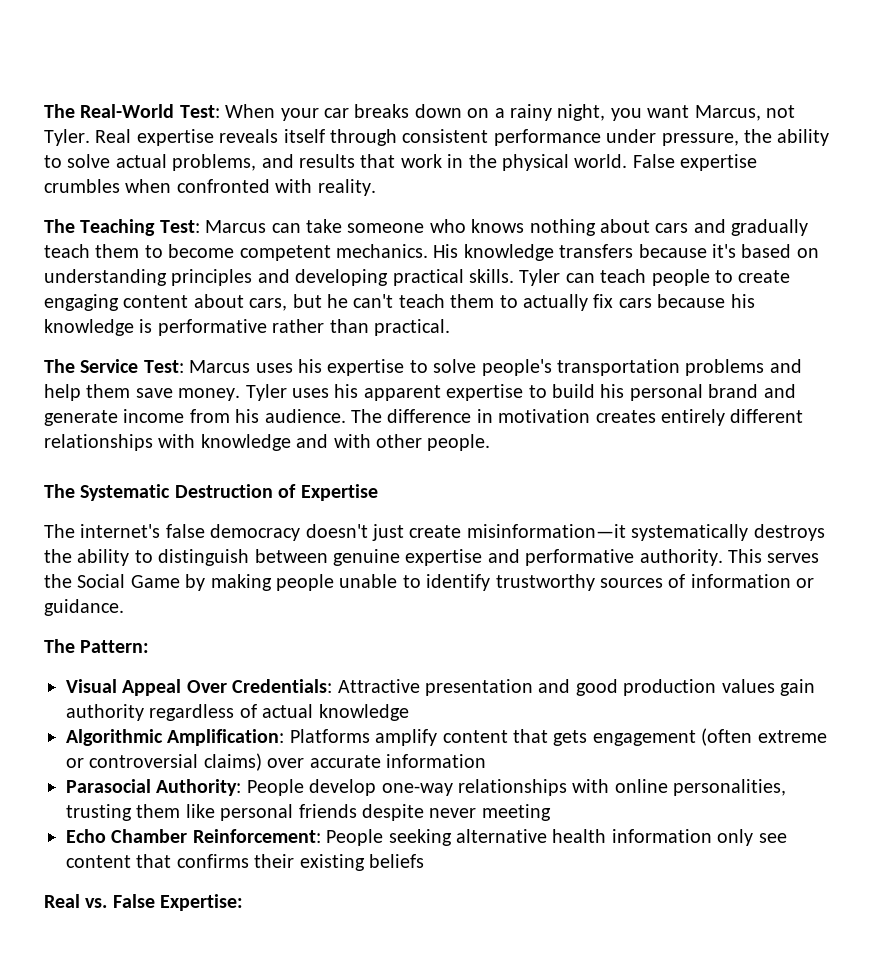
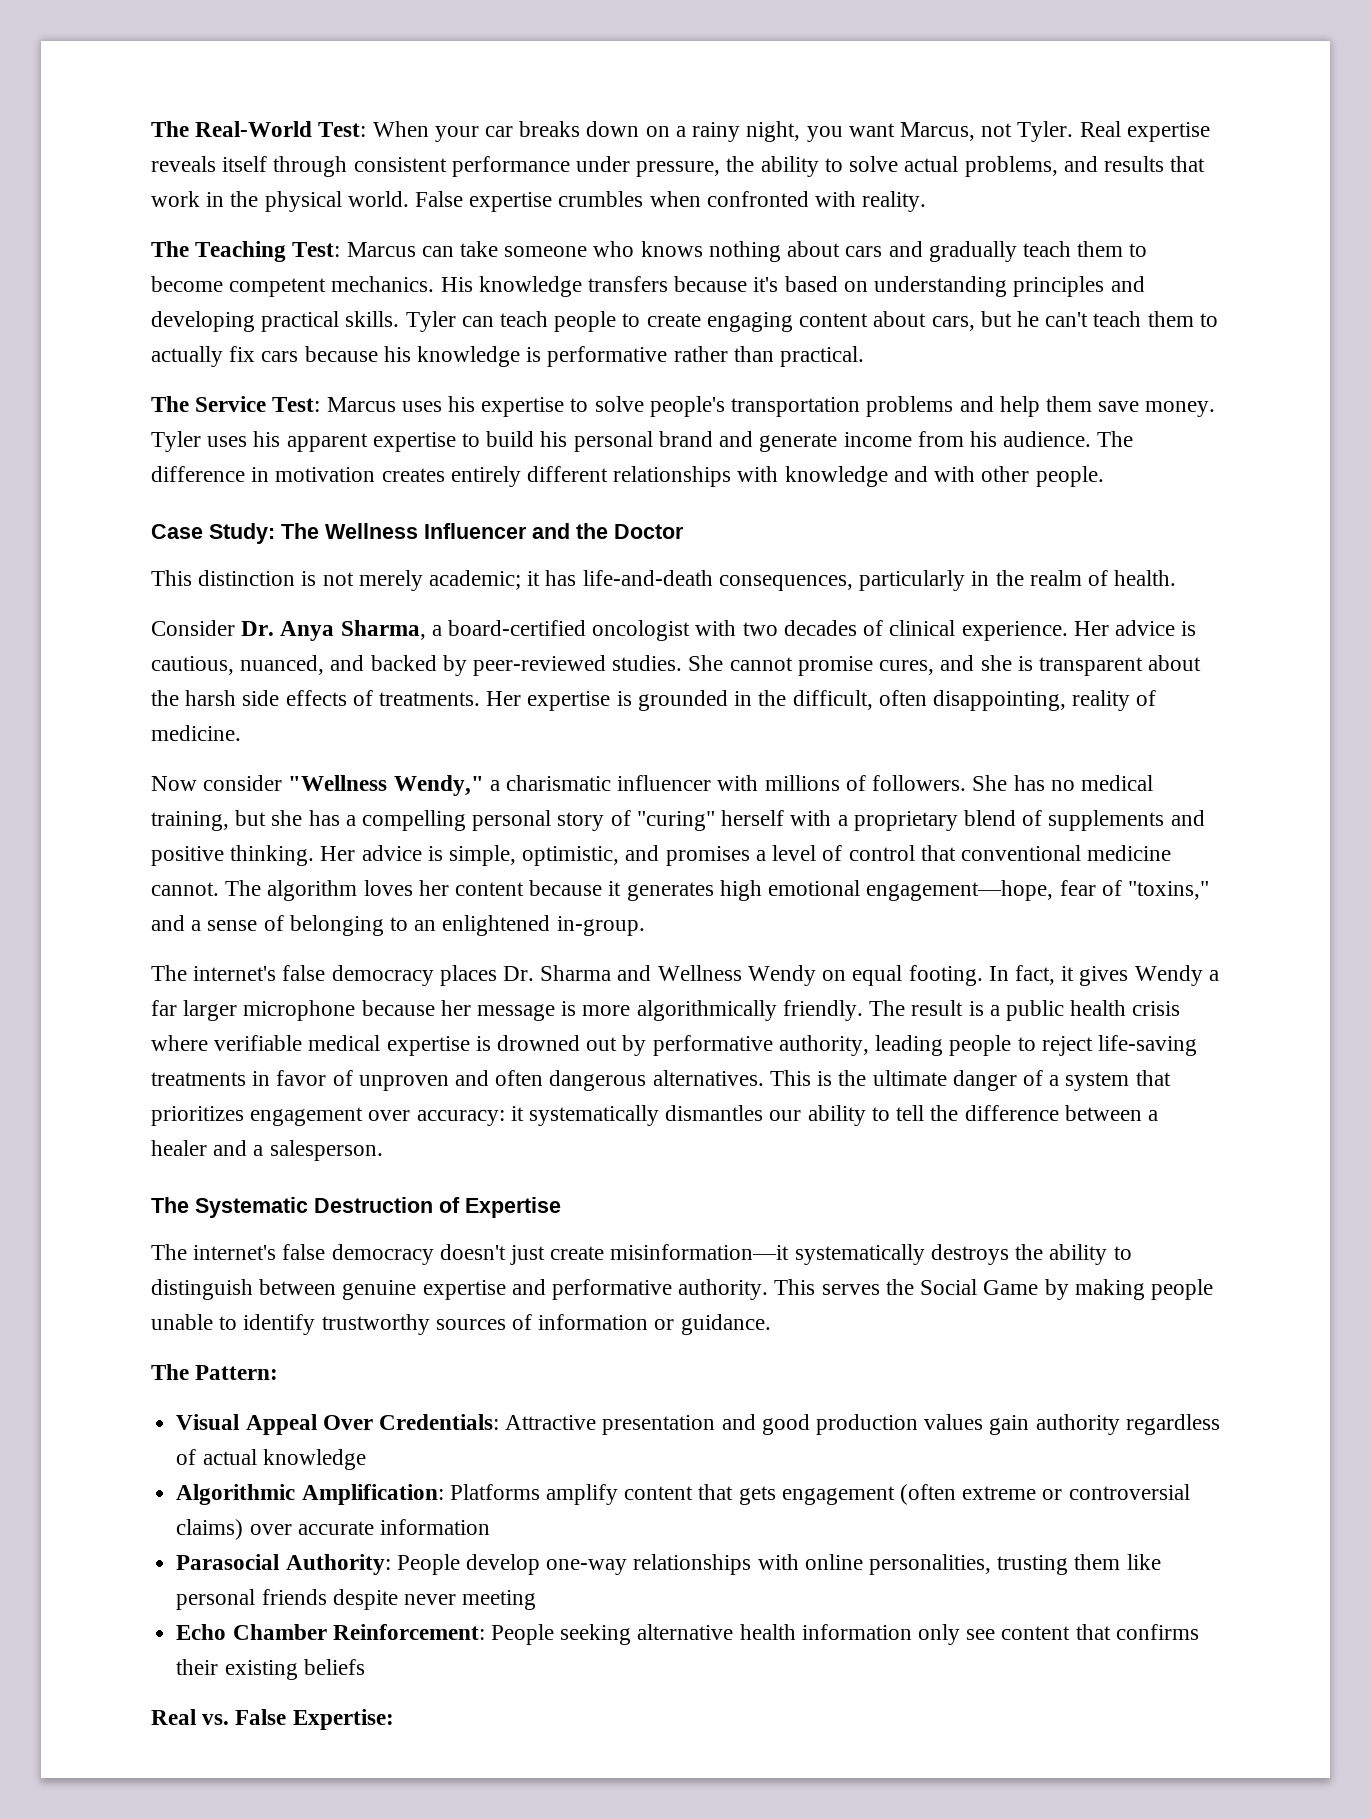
(491, 442) none -> [151,523,684,544] [151,570,1177,591] [151,620,1197,641] [151,655,1202,676] [151,690,1157,711] [151,725,241,741] [151,775,1153,796] [151,810,1205,831] [151,845,1172,866] [151,880,1209,901] [151,915,645,936] [151,965,1219,986] [151,1000,1181,1021] [151,1035,1197,1056] [151,1070,1171,1091] [151,1105,1158,1126] [151,1140,383,1161] // Case Study: The Wellness Influencer and the Doctor // This distinction is not merely academic; it has life-and-death consequences, particularly in the realm of health. // Consider Dr. Anya Sharma, a board-certified oncologist with two decades of clinical experience. Her advice is cautious, nuanced, and backed by peer-reviewed studies. She cannot promise cures, and she is transparent about the harsh side effects of treatments. Her expertise is grounded in the difficult, often disappointing, reality of medicine. // Now consider "Wellness Wendy," a charismatic influencer with millions of followers. She has no medical training, but she has a compelling personal story of "curing" herself with a proprietary blend of supplements and positive thinking. Her advice is simple, optimistic, and promises a level of control that conventional medicine cannot. The algorithm loves her content because it generates high emotional engagement—hope, fear of "toxins," and a sense of belonging to an enlightened in-group. // The internet's false democracy places Dr. Sharma and Wellness Wendy on equal footing. In fact, it gives Wendy a far larger microphone because her message is more algorithmically friendly. The result is a public health crisis where verifiable medical expertise is drowned out by performative authority, leading people to reject life-saving treatments in favor of unproven and often dangerous alternatives. This is the ultimate danger of a system that prioritizes engagement over accuracy: it systematically dismantles our ability to tell the difference between a healer and a salesperson.

